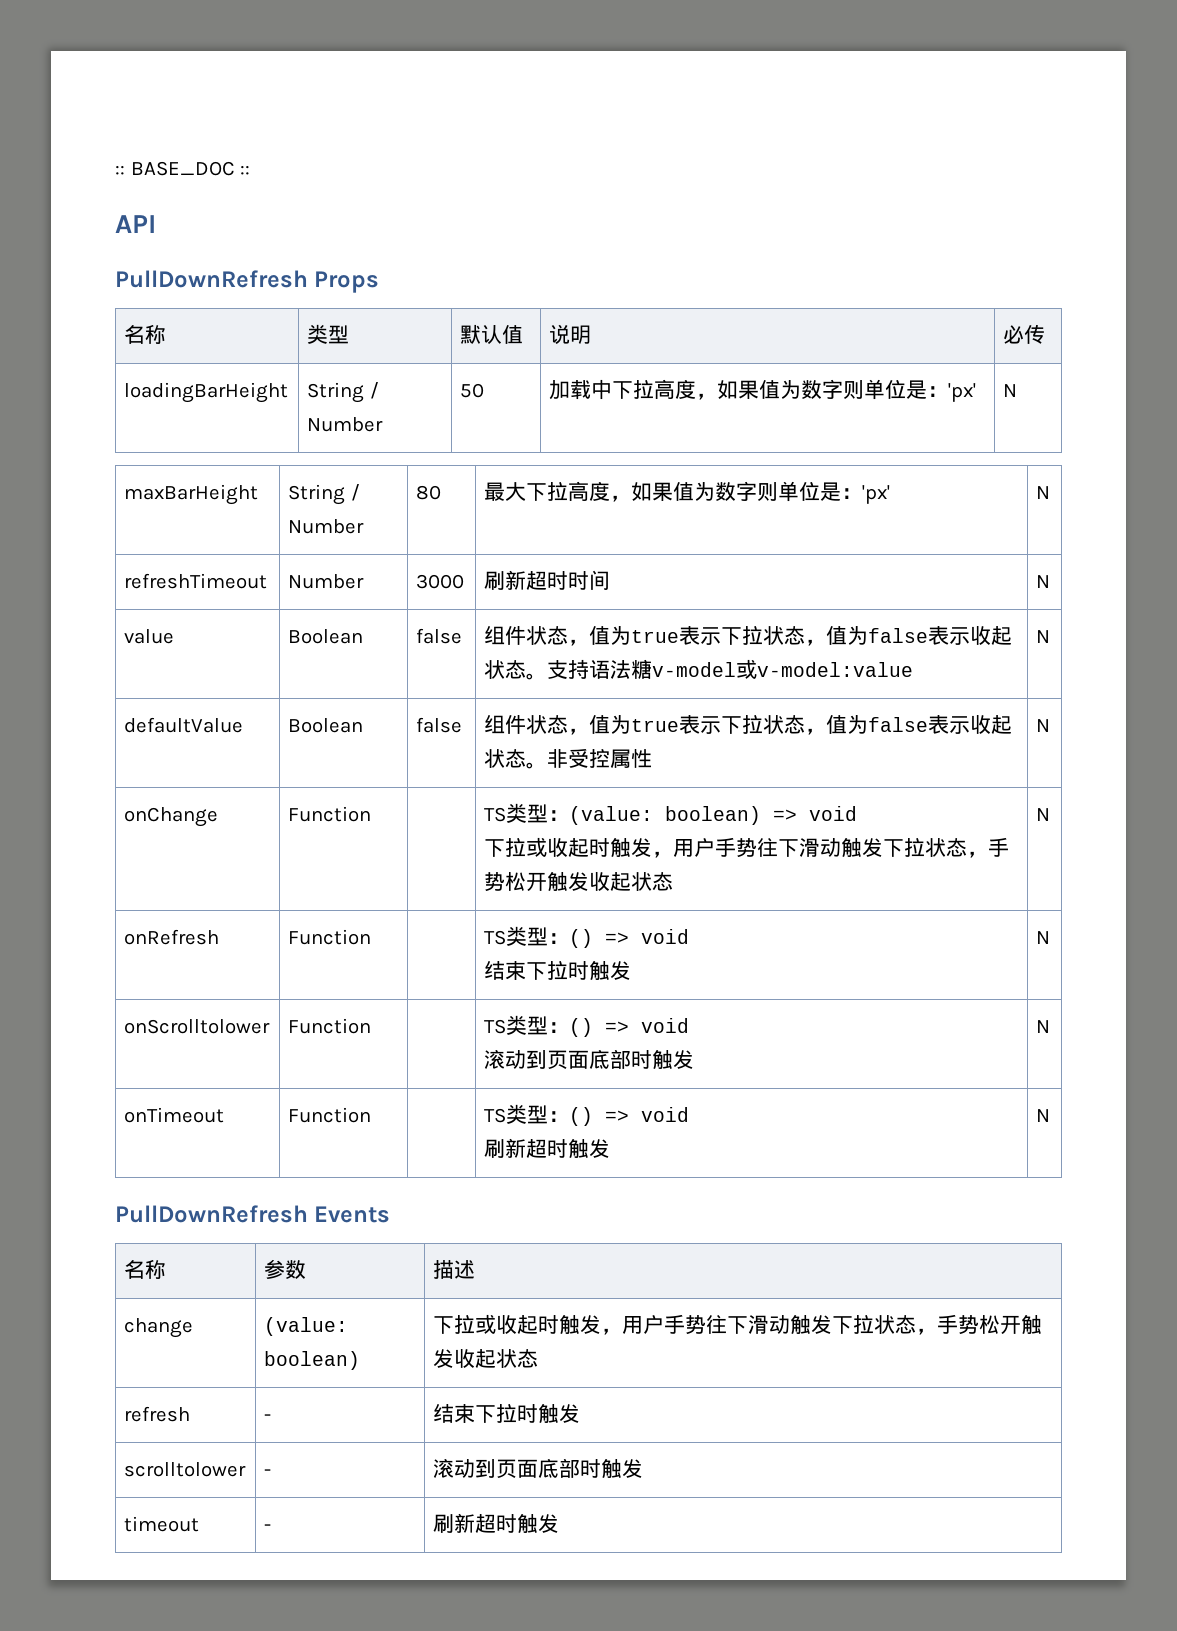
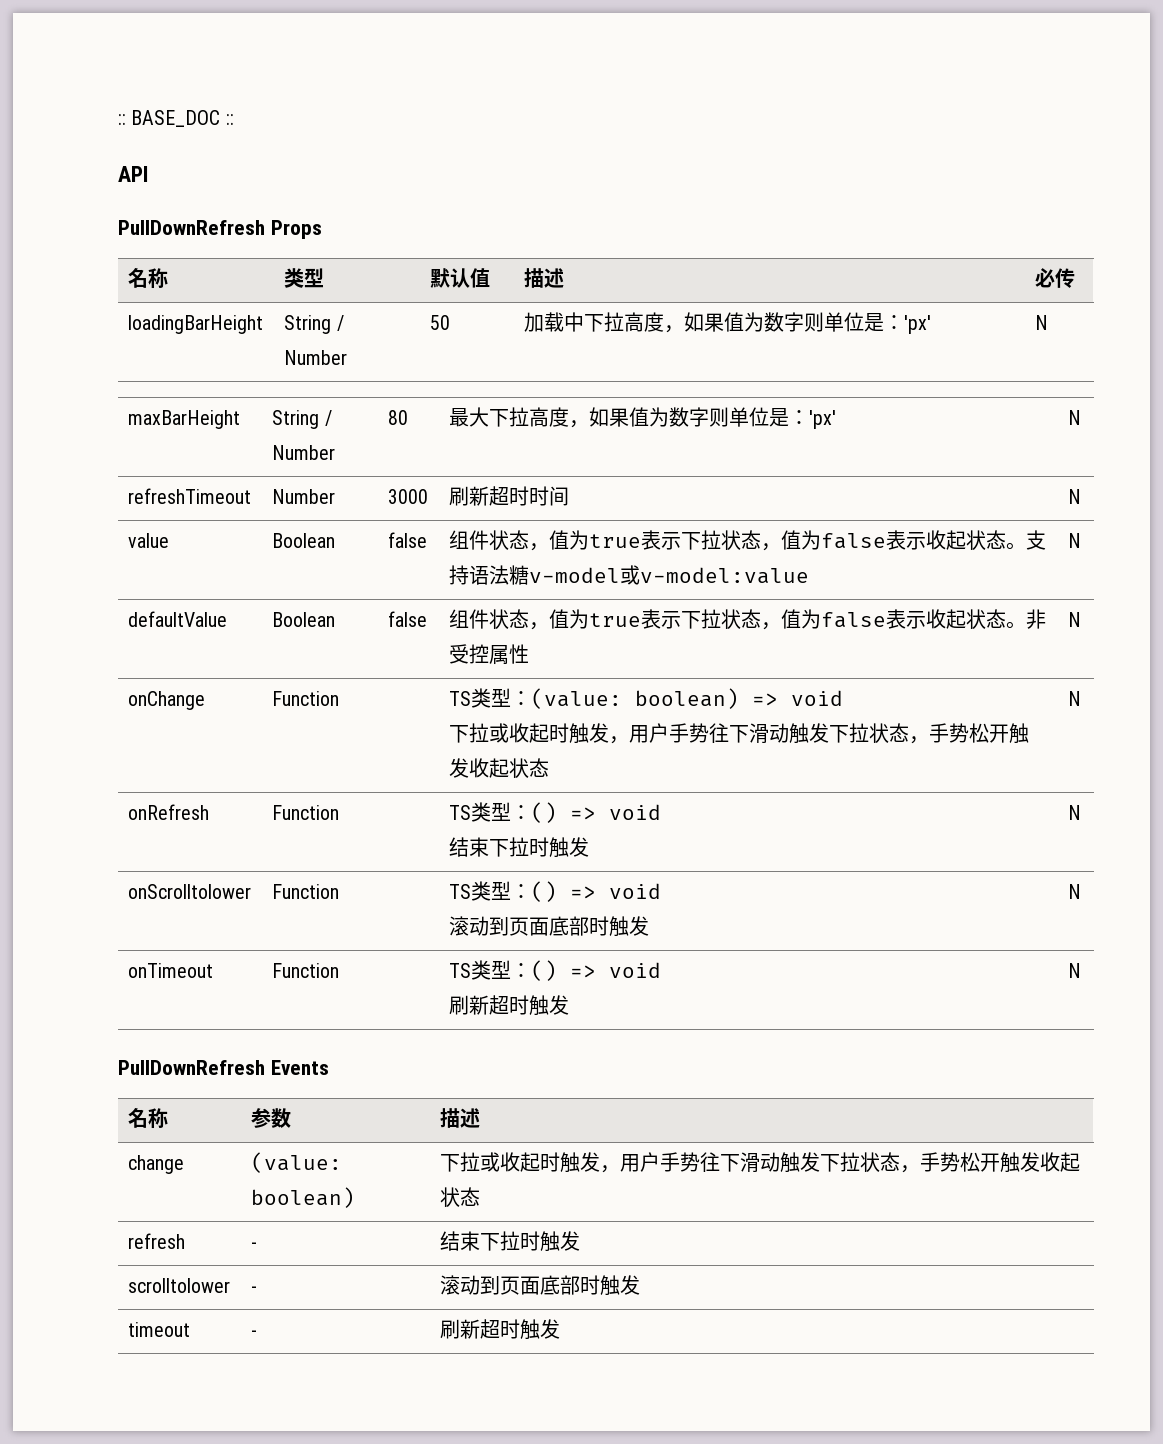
[549,324,592,344] 说明 -> [524,268,565,288] 描述

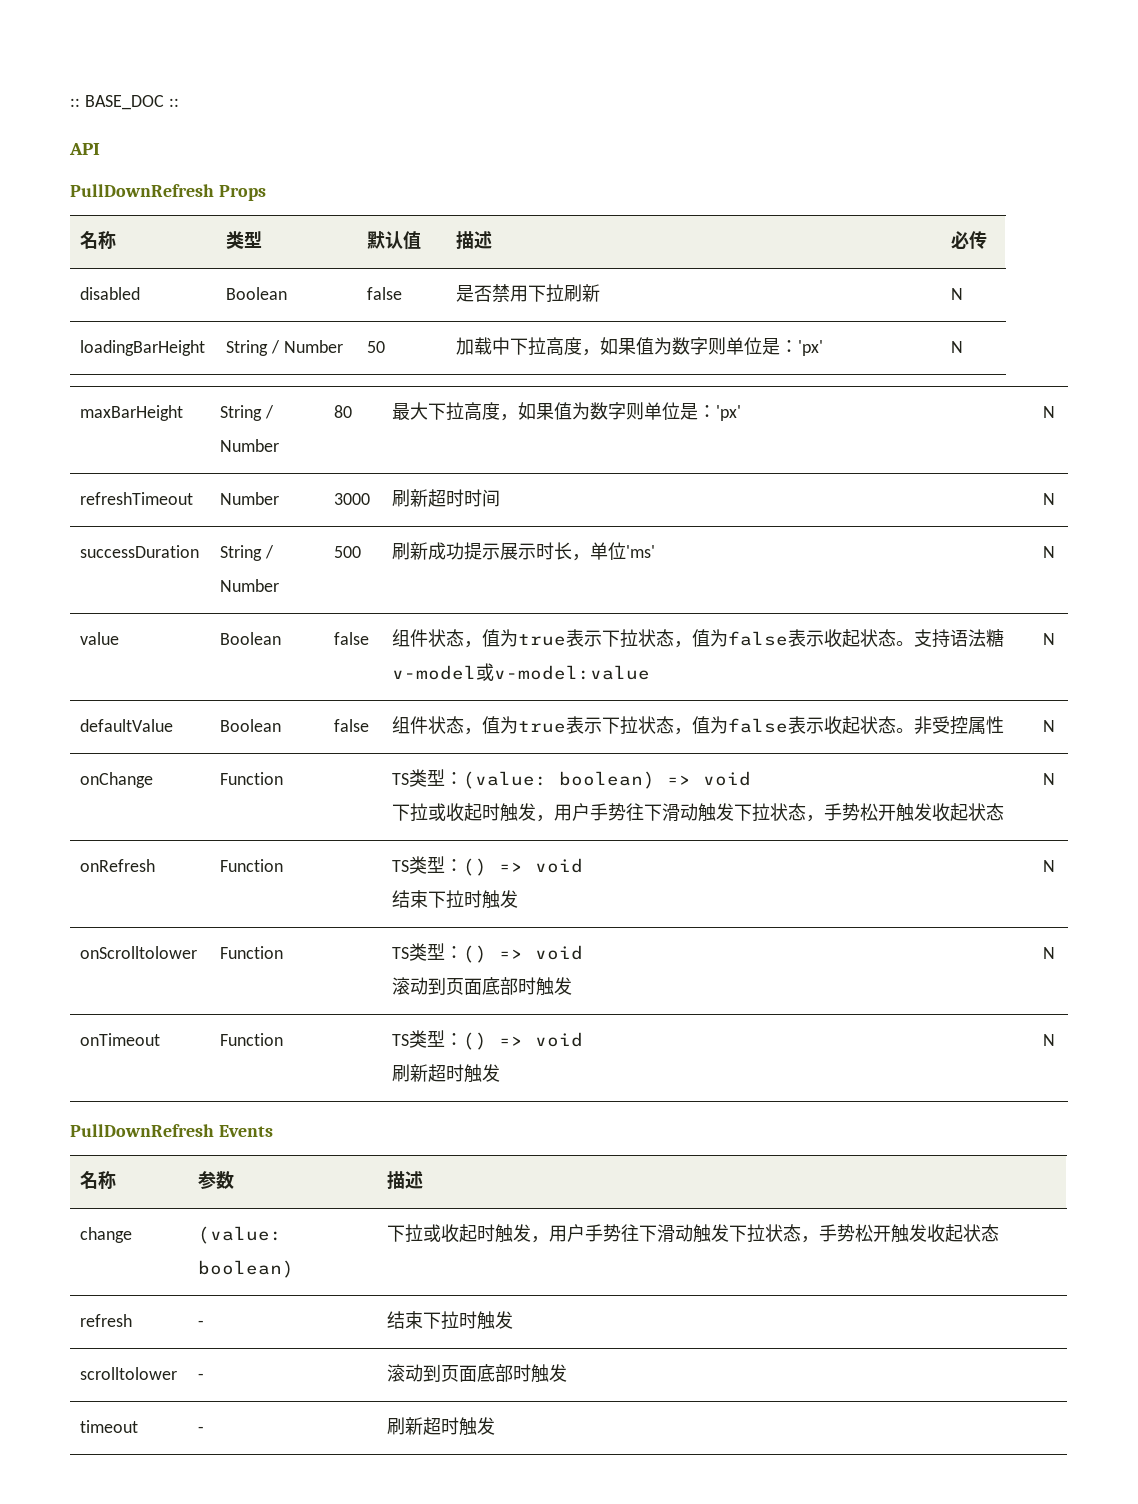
(1076, 278) none -> [80,287,141,300] [226,287,288,300] [367,287,403,300] [456,284,601,303] [951,288,964,300] // disabled | Boolean | false | 是否禁用下拉刷新 | N
(1082, 496) none -> [80,545,200,558] [220,545,275,561] [220,579,280,592] [334,546,362,558] [392,542,656,561] [1043,546,1056,558] // successDuration | String / Number | 500 | 刷新成功提示展示时长，单位'ms' | N

